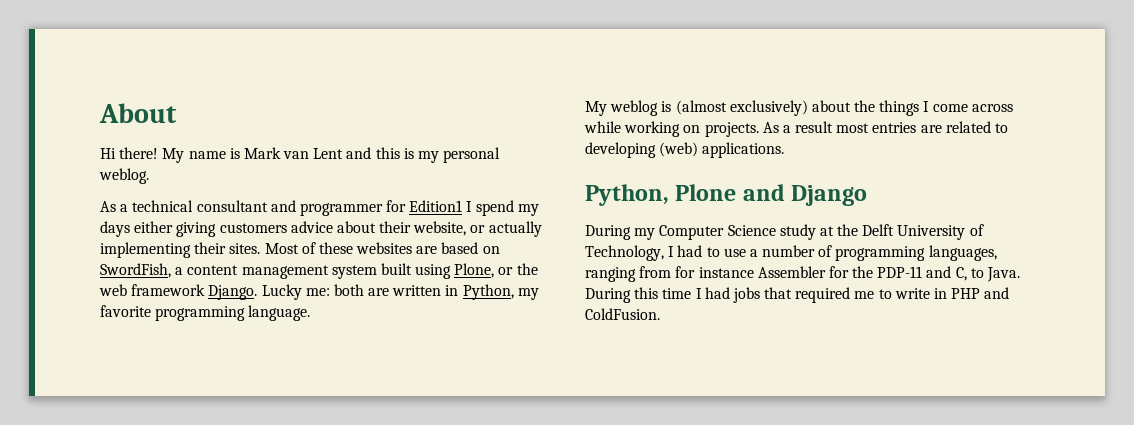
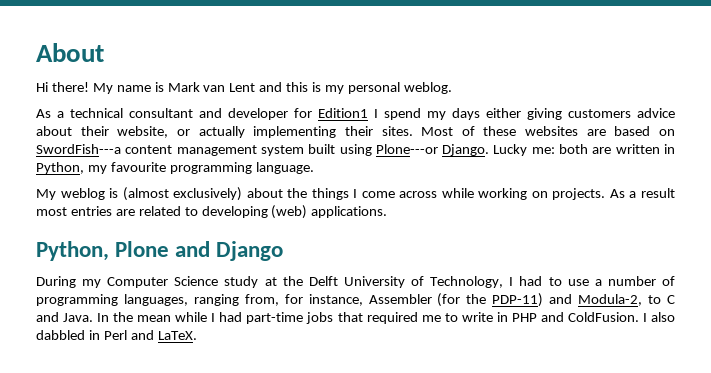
[299,203,383,216] programmer -> [228,108,288,120] developer
[100,263,184,278] SwordFish, a -> [36,144,121,154] SwordFish---a
[454,263,538,278] [99,284,206,296] Plone, or the web framework -> [375,144,438,154] Plone---or
[100,305,151,317] favorite -> [110,162,166,172] favourite
[639,266,1021,282] [585,287,730,303] from for instance Assembler for the PDP-11 and C, to Java. During this time I had -> [244,293,675,307] [36,312,304,324] from, for instance, Assembler (for the PDP-11) and Modula-2, to C and Java. In the mean while I had part-time
(660, 314) none -> [642,312,675,322] [36,330,197,340] I also dabbled in Perl and LaTeX.

